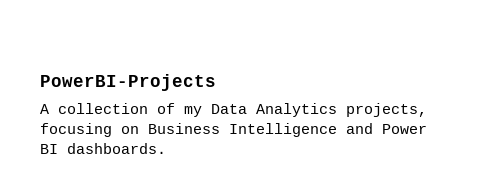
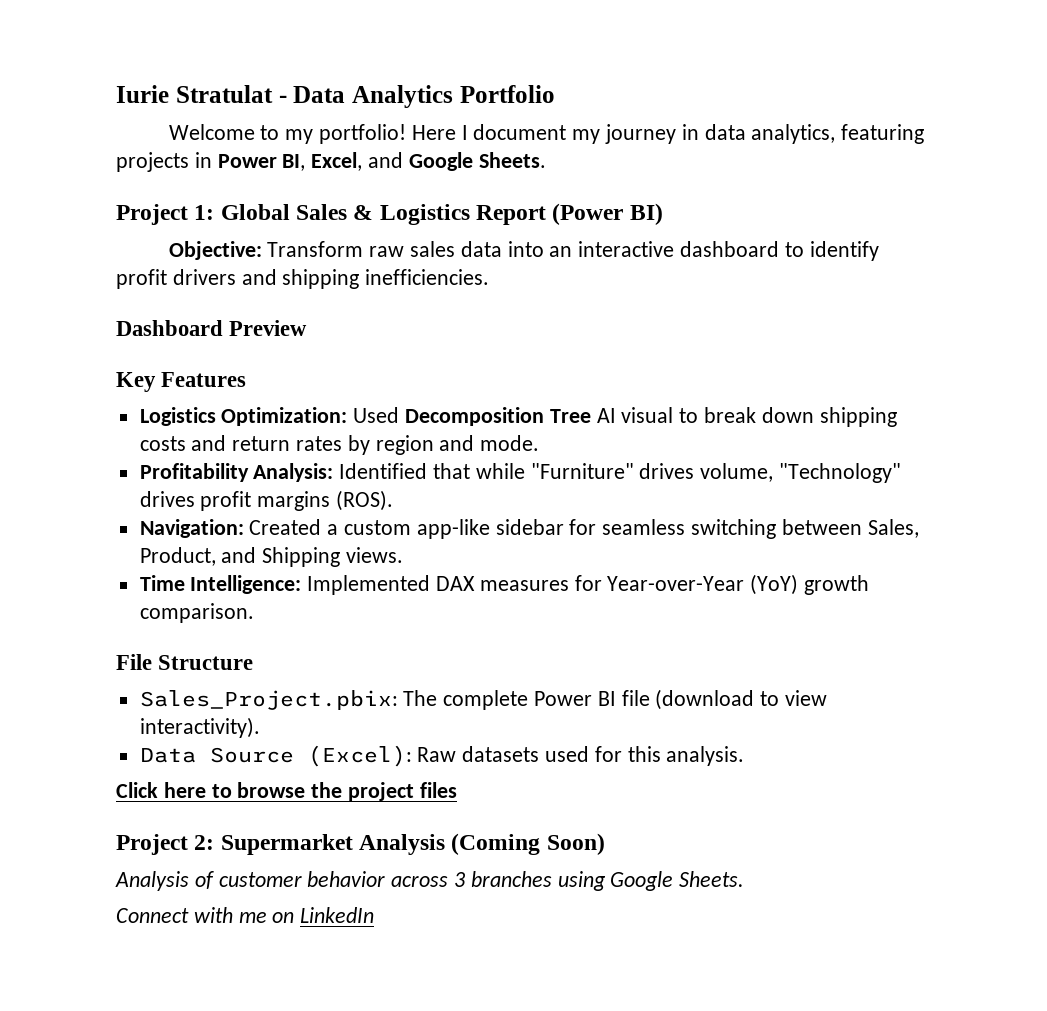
[40,74,216,91] [40,103,427,117] [40,123,427,137] [40,143,166,154] PowerBI-Projects // A collection of my Data Analytics projects, focusing on Business Intelligence and Power BI dashboards. -> [116,85,555,108] [168,124,925,144] [116,152,546,172] [116,203,663,225] [168,241,879,261] [116,269,490,289] [116,320,308,336] [116,372,247,392] [139,407,897,427] [139,435,540,455] [139,463,902,483] [139,490,394,511] [139,519,919,539] [139,547,404,567] [139,574,870,595] [139,603,254,623] [116,654,254,670] [139,689,828,710] [139,717,260,738] [139,745,745,767] [116,782,457,801] [116,833,605,855] [115,871,745,891] [116,907,375,923] Iurie Stratulat - Data Analytics Portfolio // Welcome to my portfolio! Here I document my journey in data analytics, featuring projects in Power BI, Excel, and Google Sheets. // Project 1: Global Sales & Logistics Report (Power BI) // Objective: Transform raw sales data into an interactive dashboard to identify profit drivers and shipping inefficiencies. // Dashboard Preview // Key Features // Logistics Optimization: Used Decomposition Tree AI visual to break down shipping costs and return rates by region and mode. // Profitability Analysis: Identified that while "Furniture" drives volume, "Technology" drives profit margins (ROS). // Navigation: Created a custom app-like sidebar for seamless switching between Sales, Product, and Shipping views. // Time Intelligence: Implemented DAX measures for Year-over-Year (YoY) growth comparison. // File Structure // Sales_Project.pbix: The complete Power BI file (download to view interactivity). // Data Source (Excel): Raw datasets used for this analysis. // Click here to browse the project files // Project 2: Supermarket Analysis (Coming Soon) // Analysis of customer behavior across 3 branches using Google Sheets. // Connect with me on LinkedIn

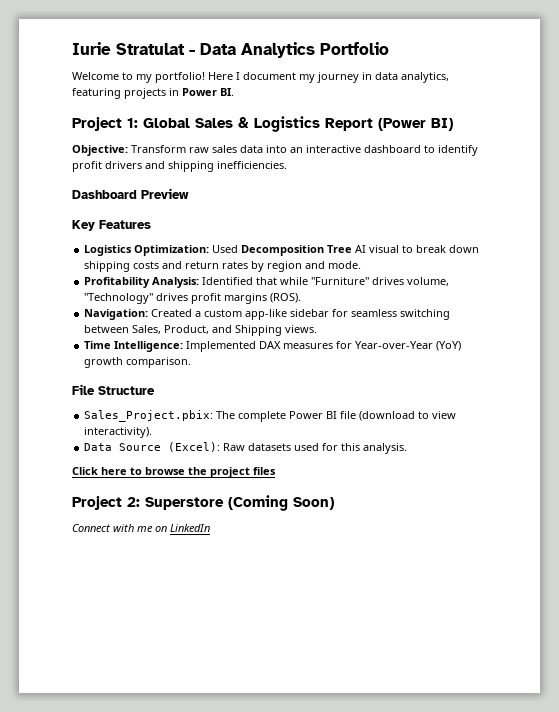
[282,152,546,171] BI, Excel, and Google Sheets. -> [220,88,234,96] BI.
[220,834,446,855] Supermarket Analysis -> [145,497,224,510] Superstore
[115,871,745,891] // Analysis of customer behavior across 3 branches using Google Sheets. -> (334, 503) none

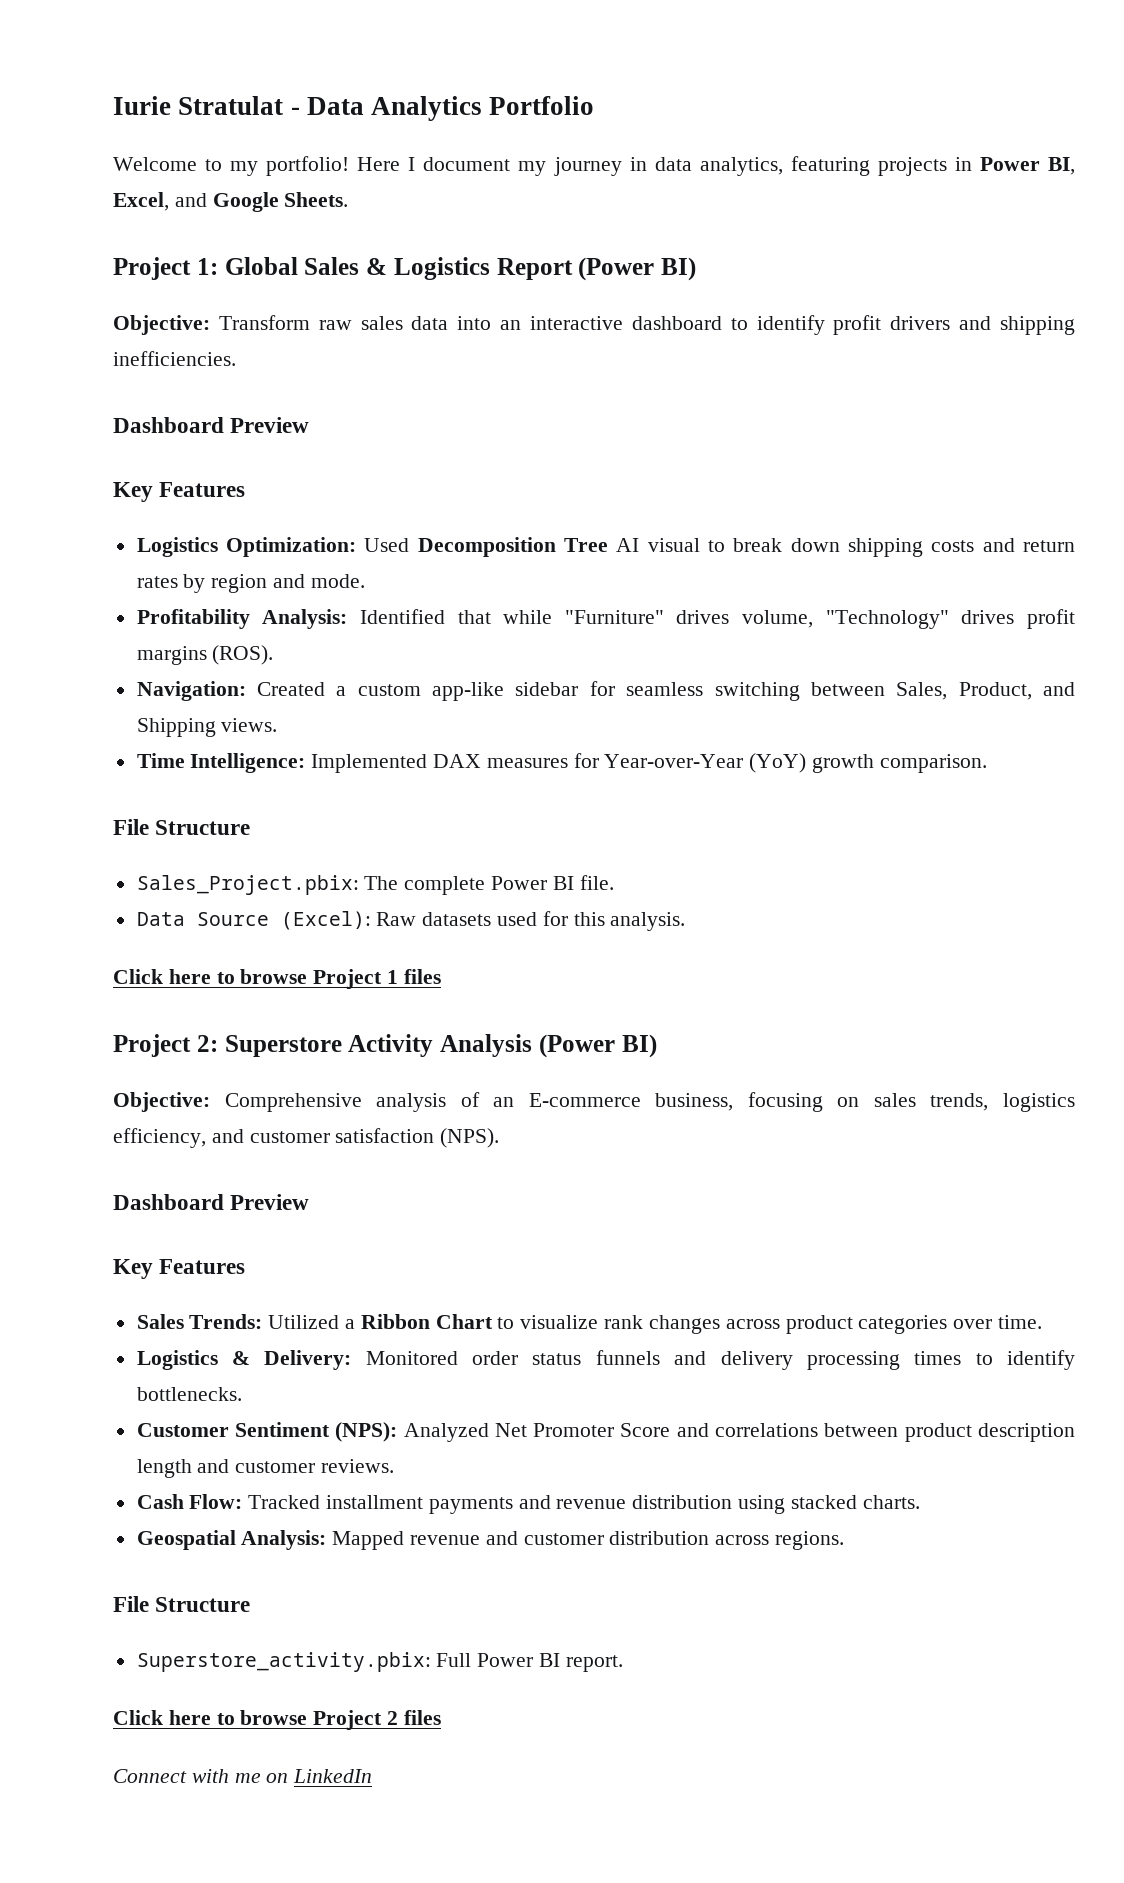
[220,88,234,96] BI. -> [1048,157,1075,175] [113,192,349,212] BI, Excel, and Google Sheets.
[340,411,457,421] [84,427,153,438] file (download to view interactivity). -> [579,875,614,890] file.
[188,467,250,478] the project -> [313,969,399,989] Project 1
[228,495,334,511] (Coming Soon) -> [348,1034,657,1058] [113,1092,1075,1112] [113,1128,500,1148] [113,1194,310,1210] [113,1259,246,1279] [136,1314,1042,1334] [136,1350,1075,1370] [136,1387,242,1401] [136,1422,1075,1442] [136,1459,395,1478] [136,1494,920,1514] [136,1530,845,1550] [113,1596,251,1612] [136,1652,623,1672] [113,1710,441,1730] Activity Analysis (Power BI) // Objective: Comprehensive analysis of an E-commerce business, focusing on sales trends, logistics efficiency, and customer satisfaction (NPS). // Dashboard Preview // Key Features // Sales Trends: Utilized a Ribbon Chart to visualize rank changes across product categories over time. // Logistics & Delivery: Monitored order status funnels and delivery processing times to identify bottlenecks. // Customer Sentiment (NPS): Analyzed Net Promoter Score and correlations between product description length and customer reviews. // Cash Flow: Tracked installment payments and revenue distribution using stacked charts. // Geospatial Analysis: Mapped revenue and customer distribution across regions. // File Structure // Superstore_activity.pbix: Full Power BI report. // Click here to browse Project 2 files

